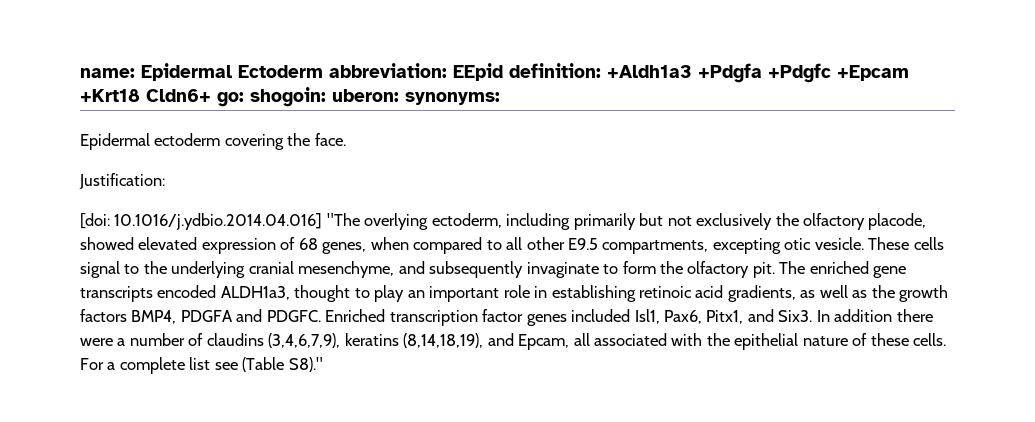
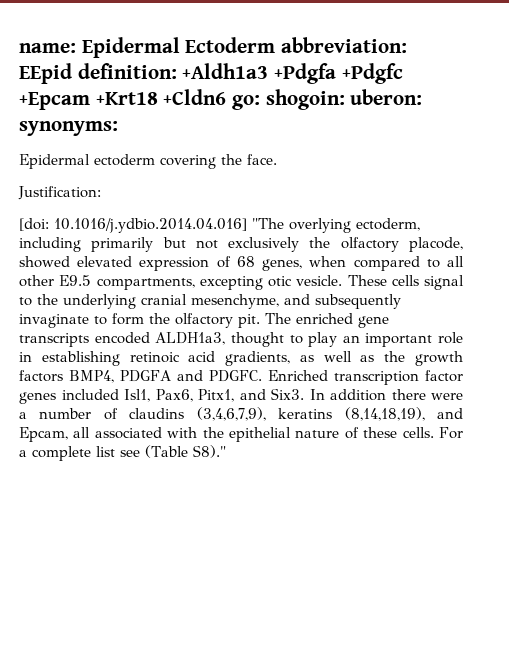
[146,89,211,102] Cldn6+ -> [163,89,227,105] +Cldn6

